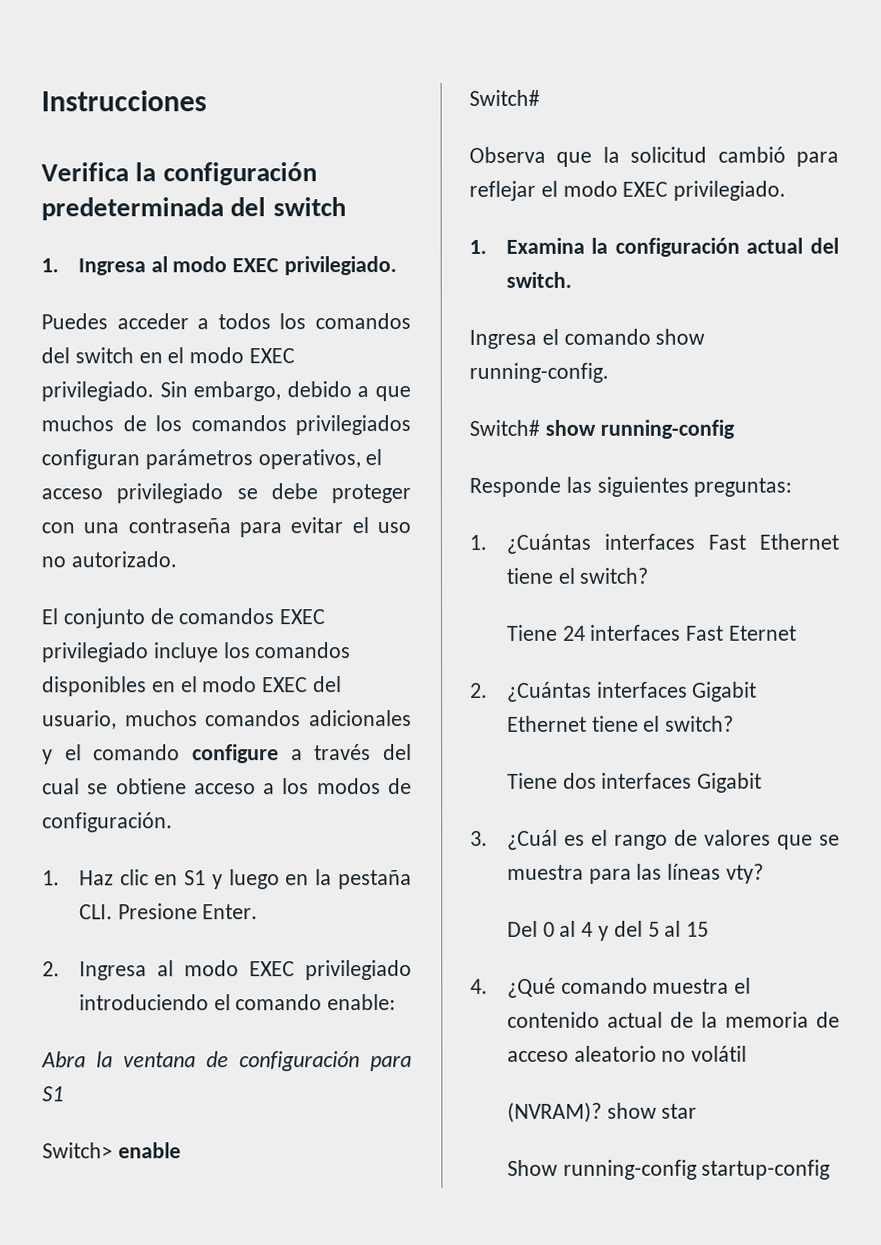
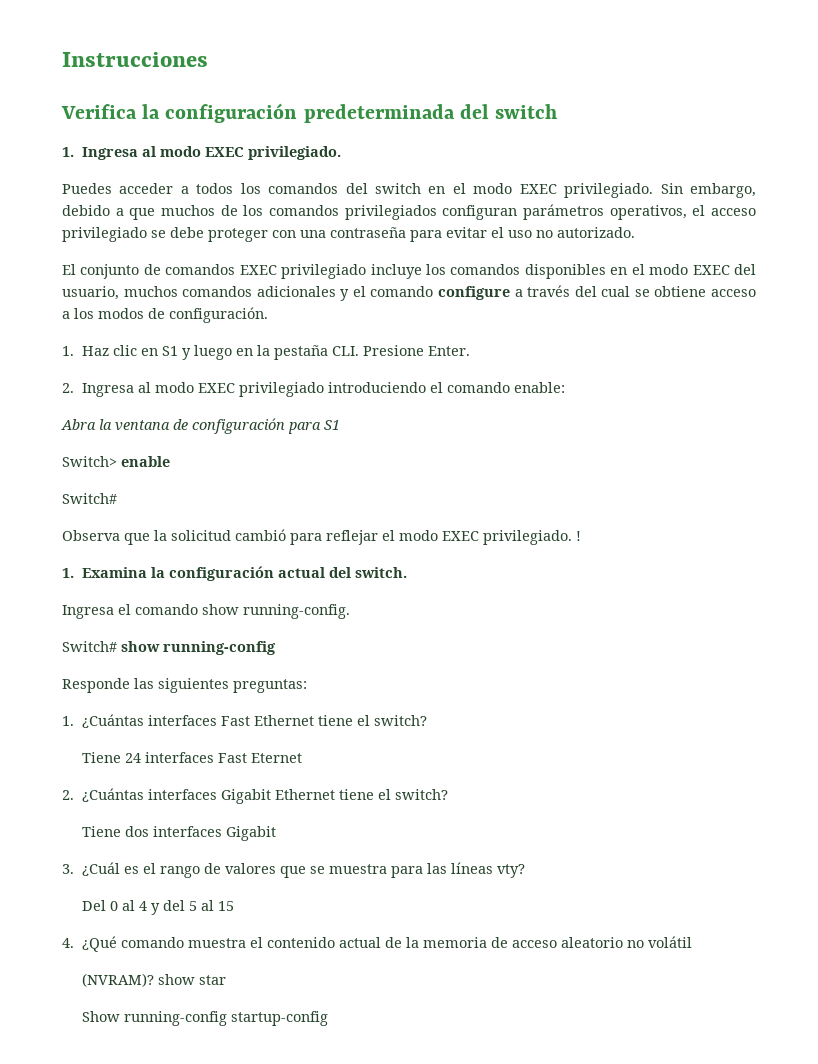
(787, 190) none -> [576,531,581,541] !

